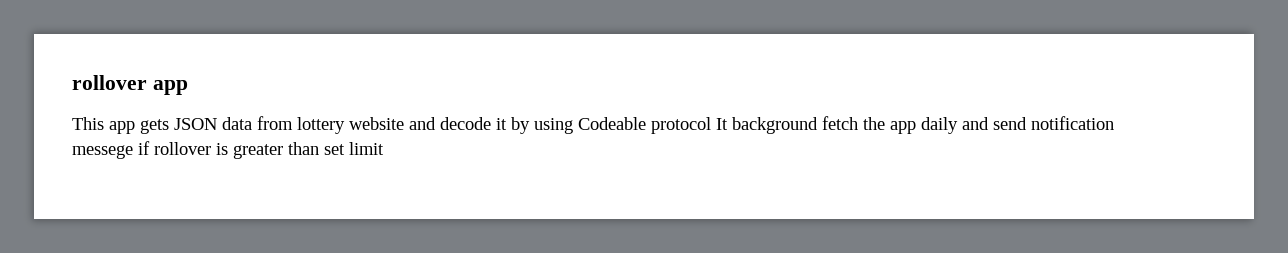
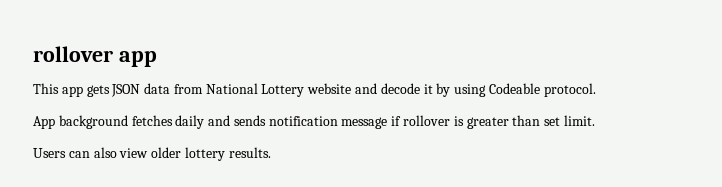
[297,117,345,134] lottery -> [205,83,305,97] National Lottery
[651,116,1114,134] [72,145,133,159] protocol It background fetch the app daily and send notification messege -> [543,83,596,97] [33,115,388,129] protocol. // App background fetches daily and sends notification message
[349,142,384,155] limit -> [563,115,595,126] [33,147,271,161] limit. // Users can also view older lottery results.

